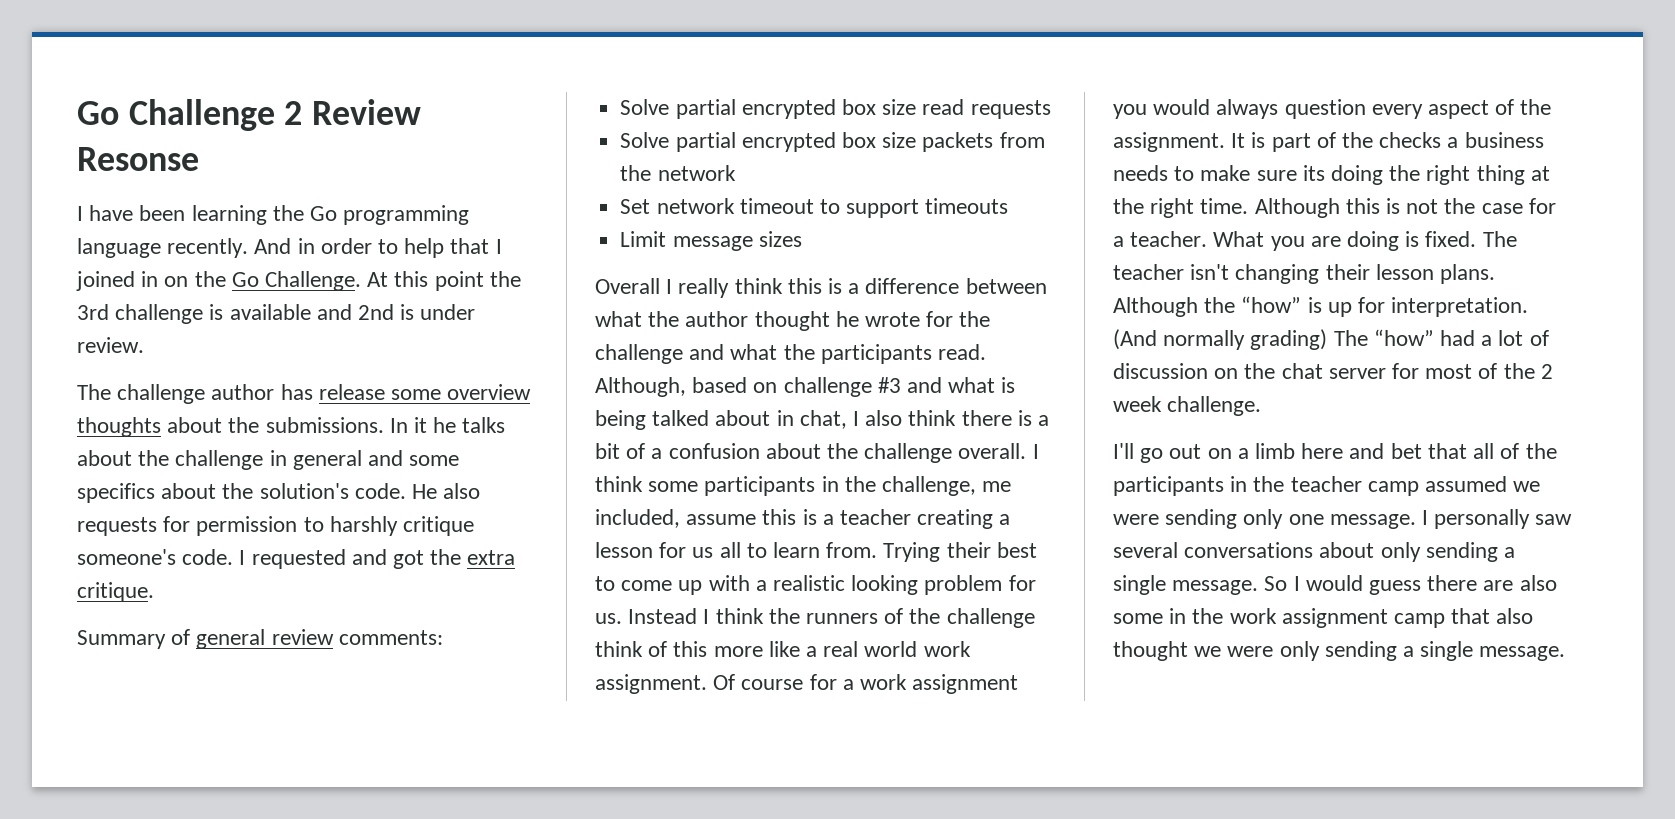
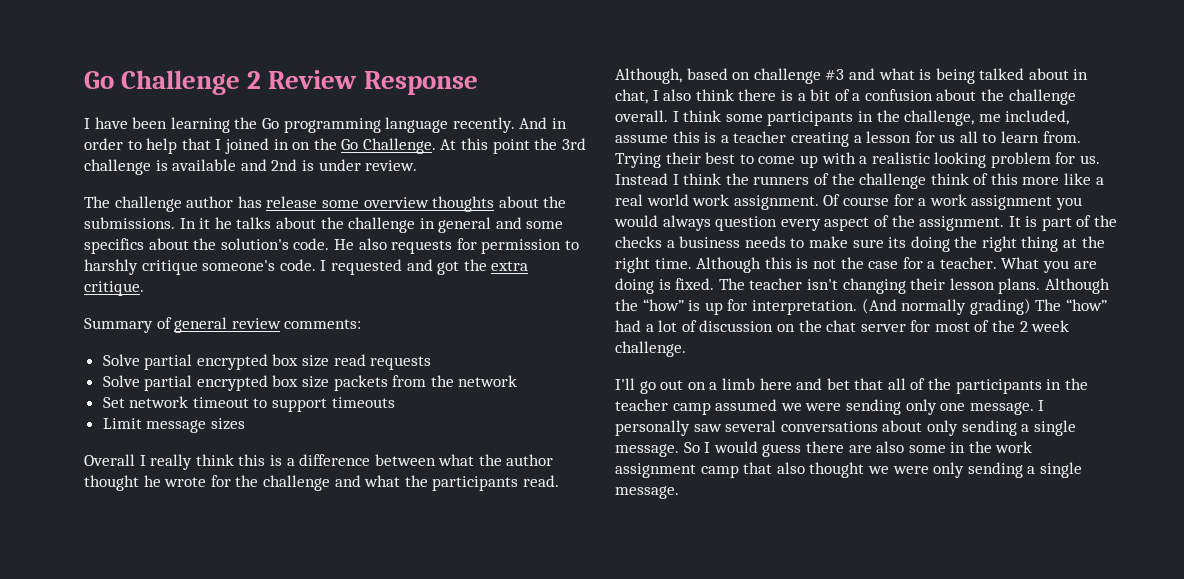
[77,147,199,171] Resonse -> [363,71,478,95] Response

